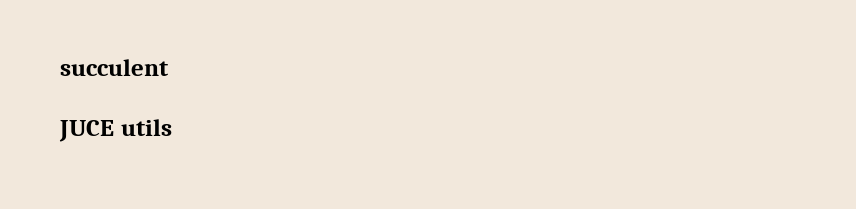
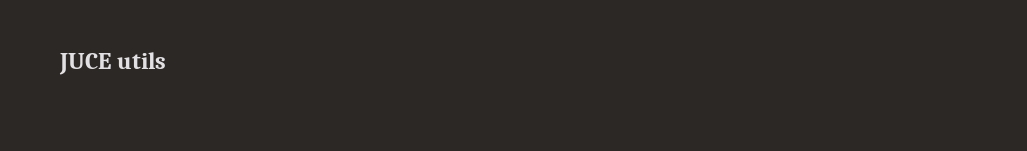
[60,59,169,76] succulent // -> (59, 64) none

